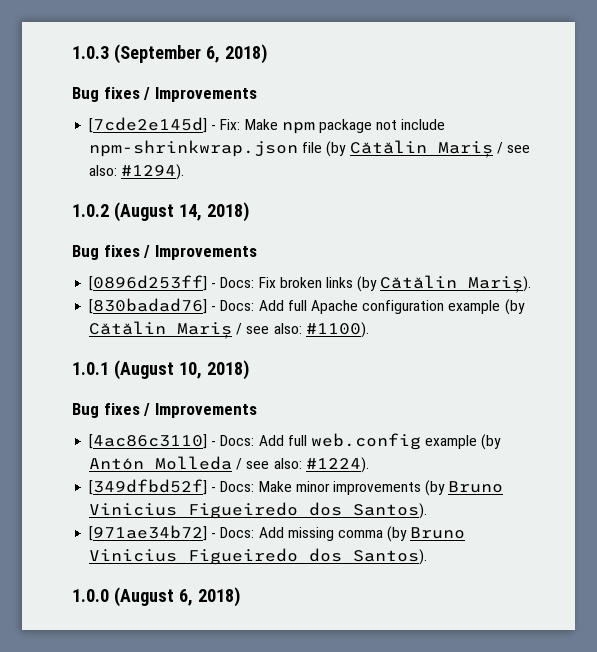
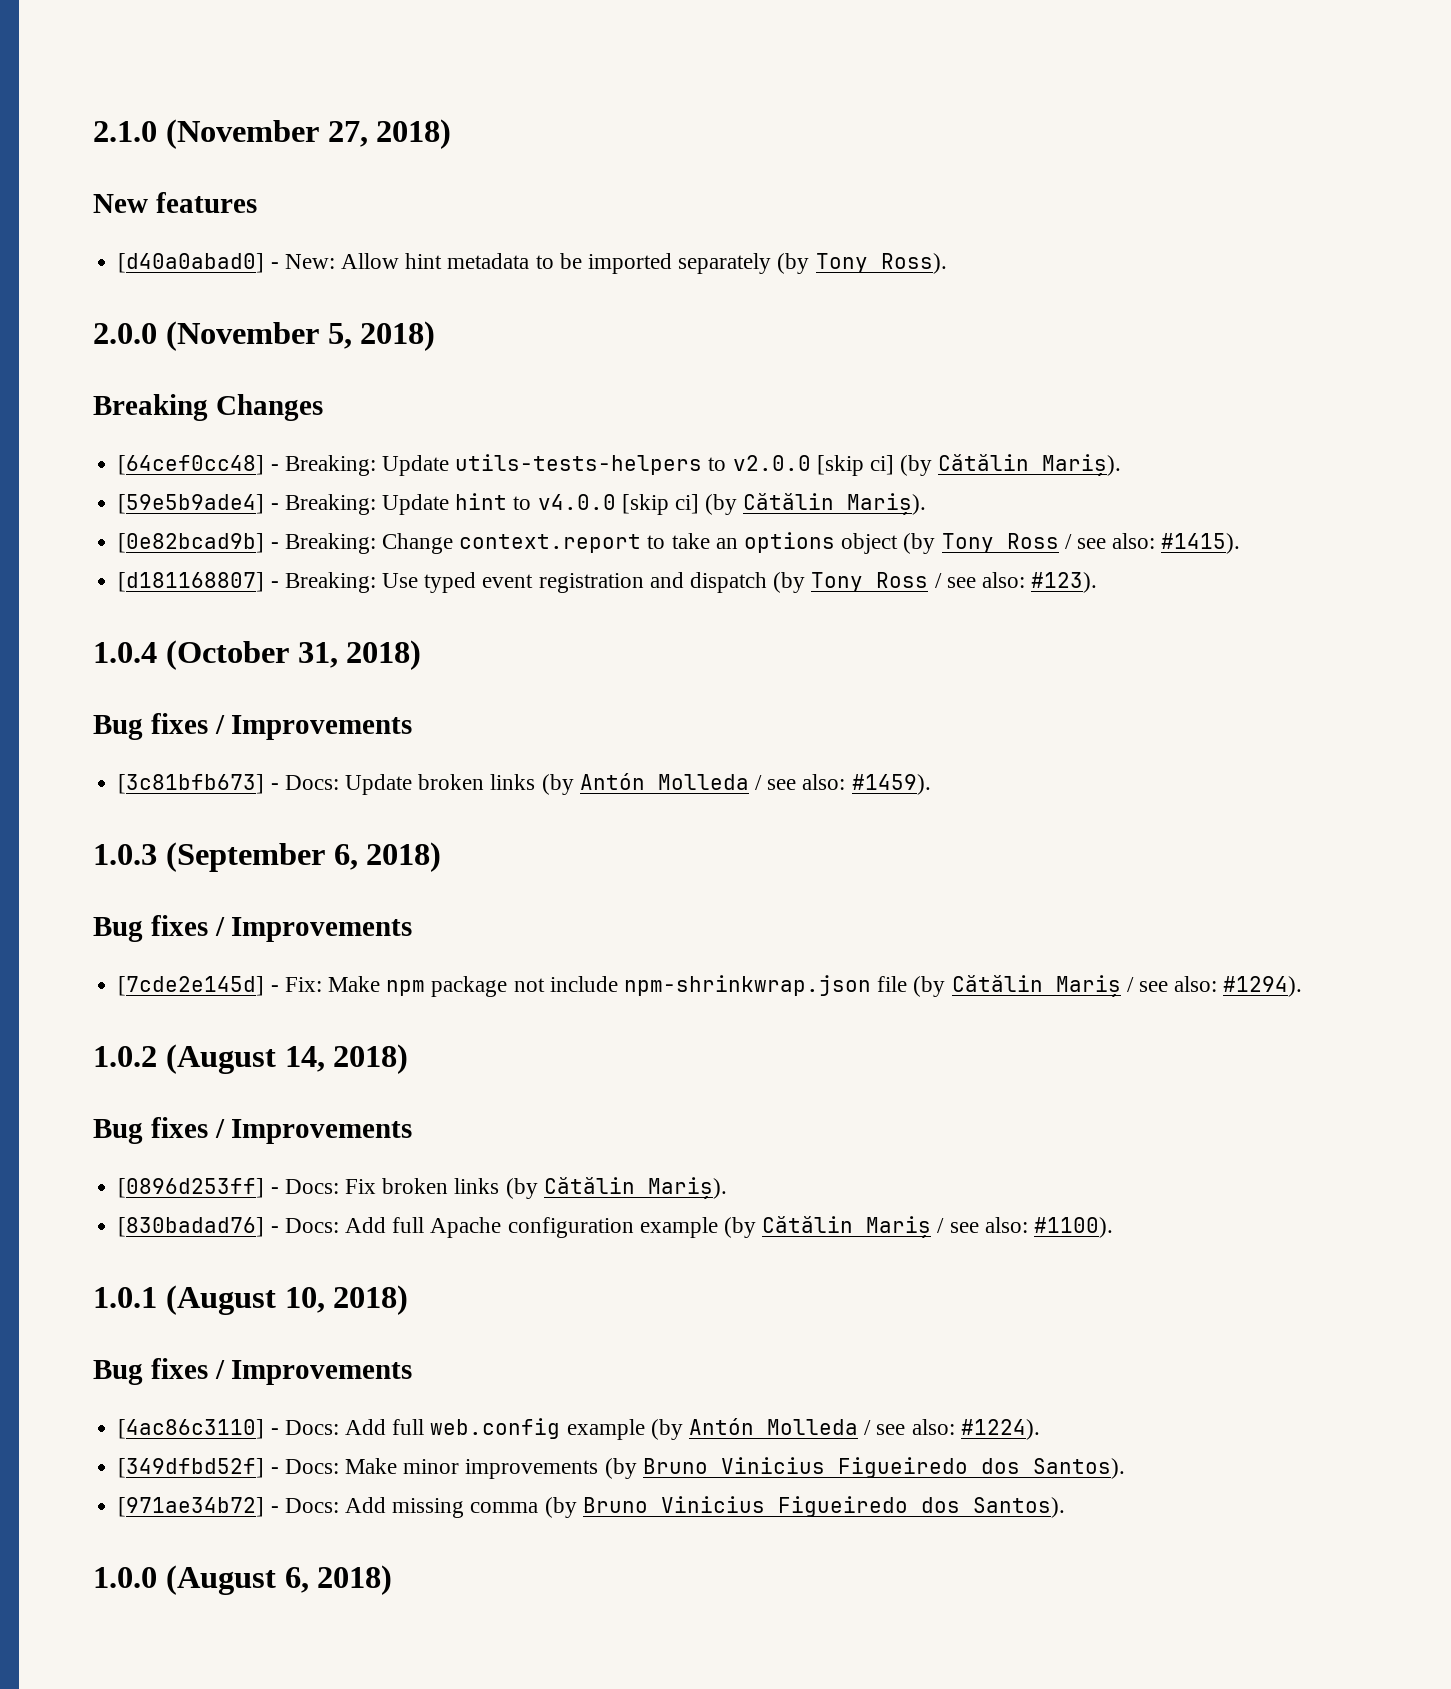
(72, 52) none -> [93,119,452,149] [93,192,257,213] [118,253,947,274] [93,321,436,351] [93,394,323,421] [118,454,1122,476] [118,493,927,515] [118,532,1241,554] [118,572,1098,593] [93,640,422,670] [93,713,413,740] [118,773,931,795] 2.1.0 (November 27, 2018) // New features // [d40a0abad0] - New: Allow hint metadata to be imported separately (by Tony Ross). // 2.0.0 (November 5, 2018) // Breaking Changes // [64cef0cc48] - Breaking: Update utils-tests-helpers to v2.0.0 [skip ci] (by Cătălin Mariș). // [59e5b9ade4] - Breaking: Update hint to v4.0.0 [skip ci] (by Cătălin Mariș). // [0e82bcad9b] - Breaking: Change context.report to take an options object (by Tony Ross / see also: #1415). // [d181168807] - Breaking: Use typed event registration and dispatch (by Tony Ross / see also: #123). // 1.0.4 (October 31, 2018) // Bug fixes / Improvements // [3c81bfb673] - Docs: Update broken links (by Antón Molleda / see also: #1459). //

